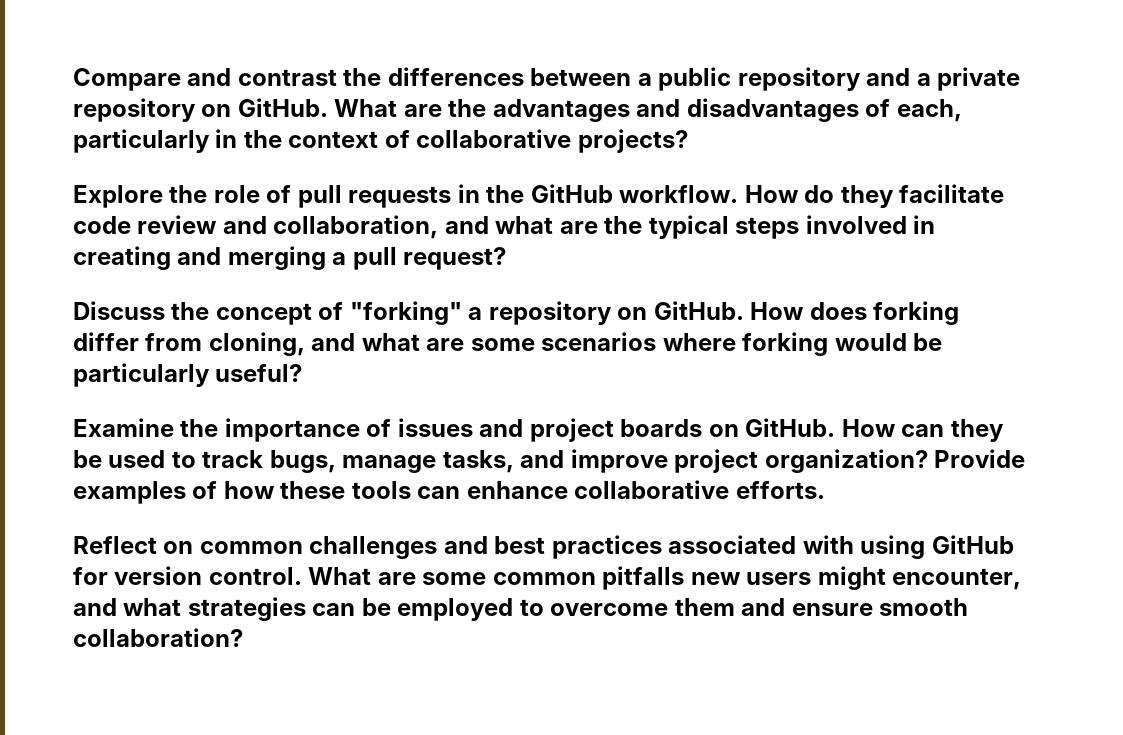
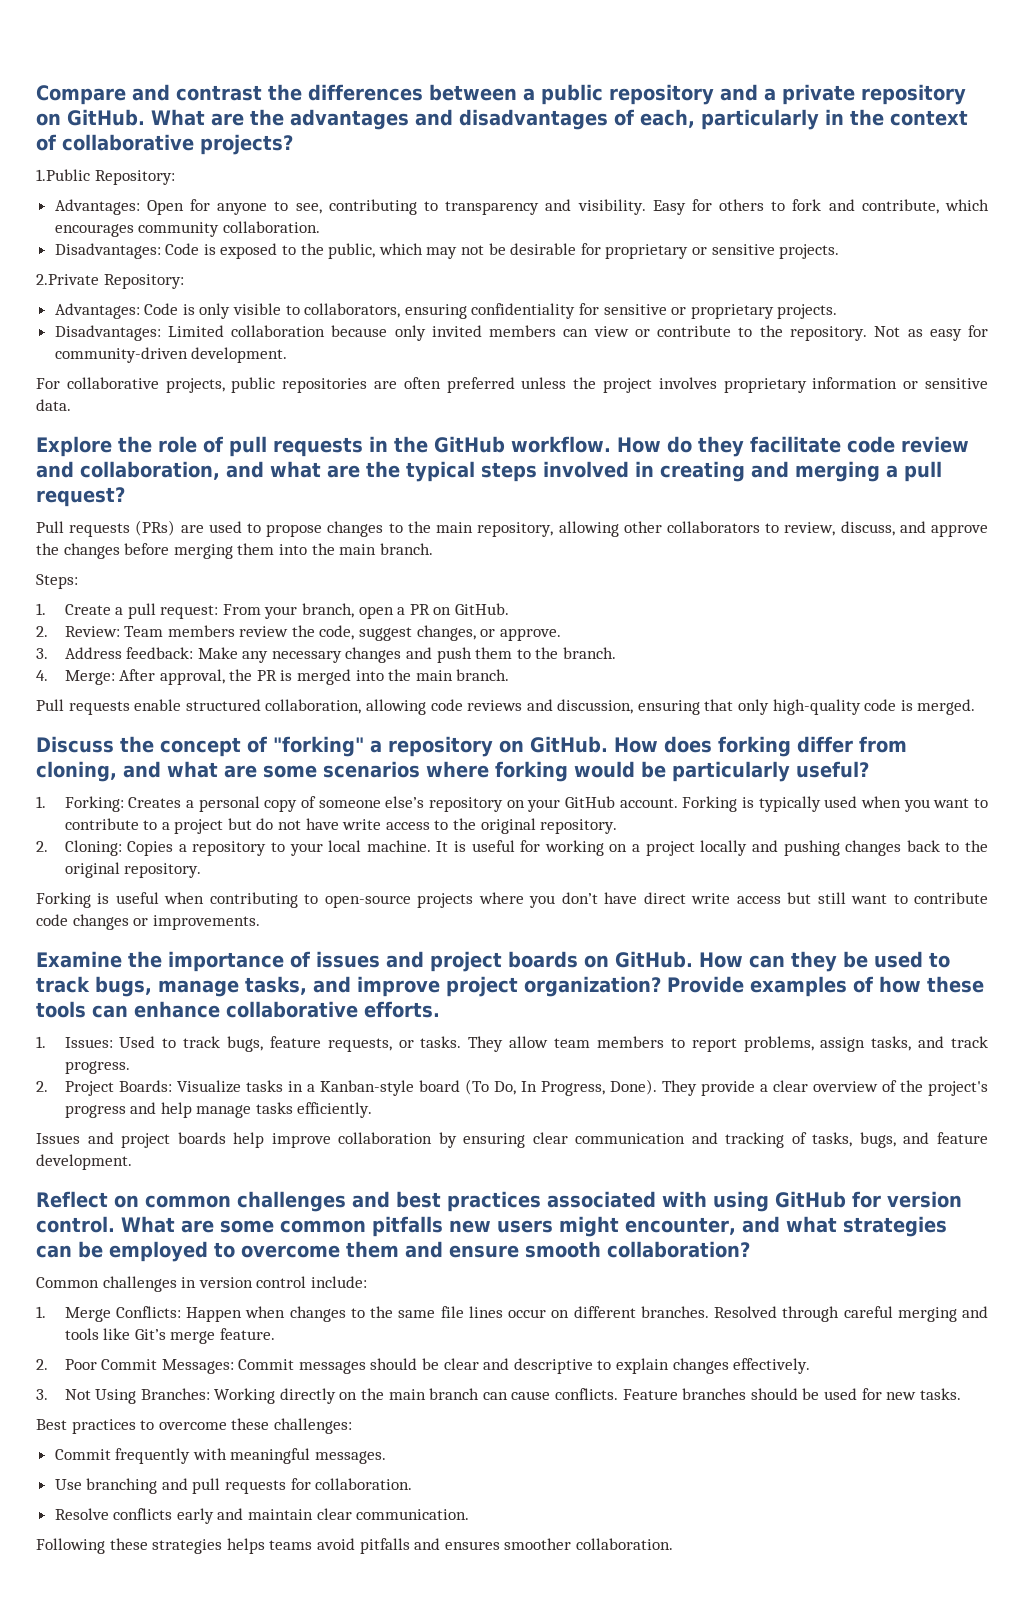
(688, 141) none -> [36,169,175,185] [54,199,989,215] [54,221,320,237] [54,243,840,259] [36,274,184,289] [54,303,838,319] [54,325,988,341] [54,347,288,363] [36,377,988,393] [36,399,71,411] // 1.Public Repository: // Advantages: Open for anyone to see, contributing to transparency and visibility. Easy for others to fork and contribute, which encourages community collaboration. // Disadvantages: Code is exposed to the public, which may not be desirable for proprietary or sensitive projects. // 2.Private Repository: // Advantages: Code is only visible to collaborators, ensuring confidentiality for sensitive or proprietary projects. // Disadvantages: Limited collaboration because only invited members can view or contribute to the repository. Not as easy for community-driven development. // For collaborative projects, public repositories are often preferred unless the project involves proprietary information or sensitive data.
(507, 258) none -> [36,520,989,537] [36,543,433,559] [36,574,78,589] [36,603,510,619] [36,625,561,641] [36,647,617,663] [36,669,510,685] [36,699,976,715] // Pull requests (PRs) are used to propose changes to the main repository, allowing other collaborators to review, discuss, and approve the changes before merging them into the main branch. // Steps: // 1. Create a pull request: From your branch, open a PR on GitHub. // 2. Review: Team members review the code, suggest changes, or approve. // 3. Address feedback: Make any necessary changes and push them to the branch. // 4. Merge: After approval, the PR is merged into the main branch. // Pull requests enable structured collaboration, allowing code reviews and discussion, ensuring that only high-quality code is merged.
(303, 373) none -> [36,796,989,812] [64,818,618,834] [36,840,989,856] [64,862,202,878] [36,892,989,908] [36,914,260,930] // 1. Forking: Creates a personal copy of someone else’s repository on your GitHub account. Forking is typically used when you want to contribute to a project but do not have write access to the original repository. // 2. Cloning: Copies a repository to your local machine. It is useful for working on a project locally and pushing changes back to the original repository. // Forking is useful when contributing to open-source projects where you don’t have direct write access but still want to contribute code changes or improvements.
(825, 490) none -> [36,1036,989,1052] [64,1061,130,1074] [36,1079,989,1096] [64,1102,373,1118] [36,1132,988,1148] [36,1154,132,1170] // 1. Issues: Used to track bugs, feature requests, or tasks. They allow team members to report problems, assign tasks, and track progress. // 2. Project Boards: Visualize tasks in a Kanban-style board (To Do, In Progress, Done). They provide a clear overview of the project's progress and help manage tasks efficiently. // Issues and project boards help improve collaboration by ensuring clear communication and tracking of tasks, bugs, and feature development.
(243, 637) none -> [36,1276,367,1292] [36,1306,989,1322] [64,1328,275,1344] [36,1358,811,1374] [36,1388,961,1404] [36,1418,352,1434] [54,1448,387,1464] [54,1478,413,1494] [54,1508,470,1524] [36,1538,673,1554] // Common challenges in version control include: // 1. Merge Conflicts: Happen when changes to the same file lines occur on different branches. Resolved through careful merging and tools like Git’s merge feature. // 2. Poor Commit Messages: Commit messages should be clear and descriptive to explain changes effectively. // 3. Not Using Branches: Working directly on the main branch can cause conflicts. Feature branches should be used for new tasks. // Best practices to overcome these challenges: // Commit frequently with meaningful messages. // Use branching and pull requests for collaboration. // Resolve conflicts early and maintain clear communication. // Following these strategies helps teams avoid pitfalls and ensures smoother collaboration.

